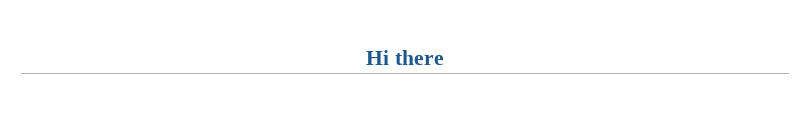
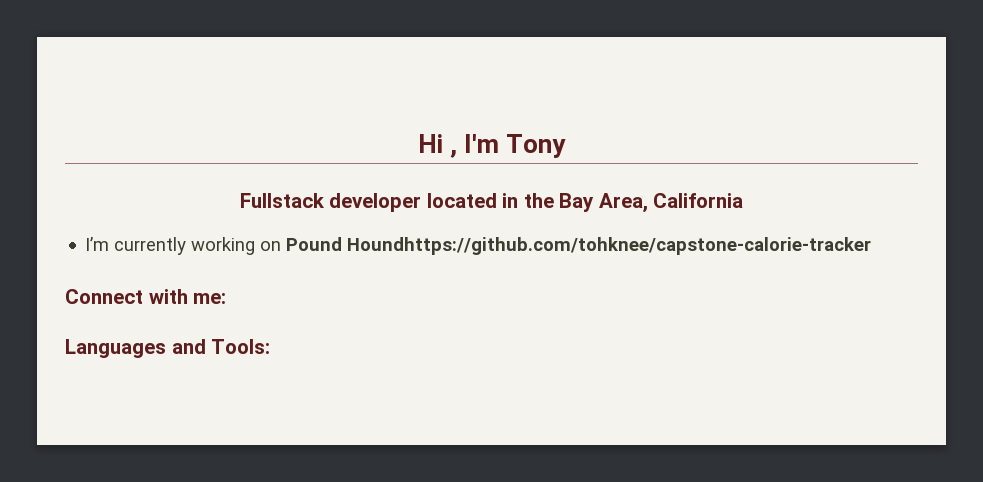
[394,50,444,65] there -> [449,134,567,158] [239,193,744,213] [85,237,872,255] [65,289,227,304] [65,339,271,358] , I'm Tony // Fullstack developer located in the Bay Area, California // I’m currently working on Pound Houndhttps://github.com/tohknee/capstone-calorie-tracker // Connect with me: // Languages and Tools:

